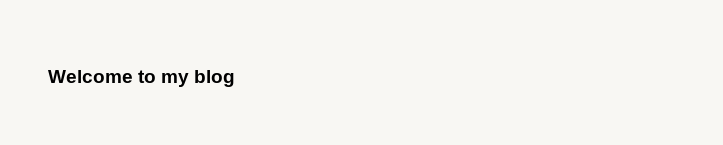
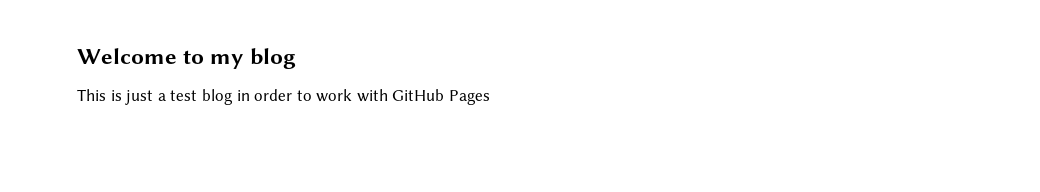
(236, 78) none -> [77,89,491,105] // This is just a test blog in order to work with GitHub Pages

